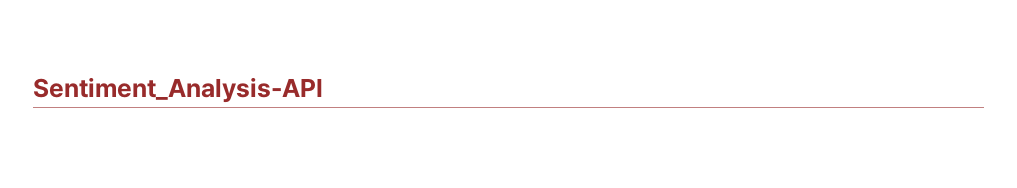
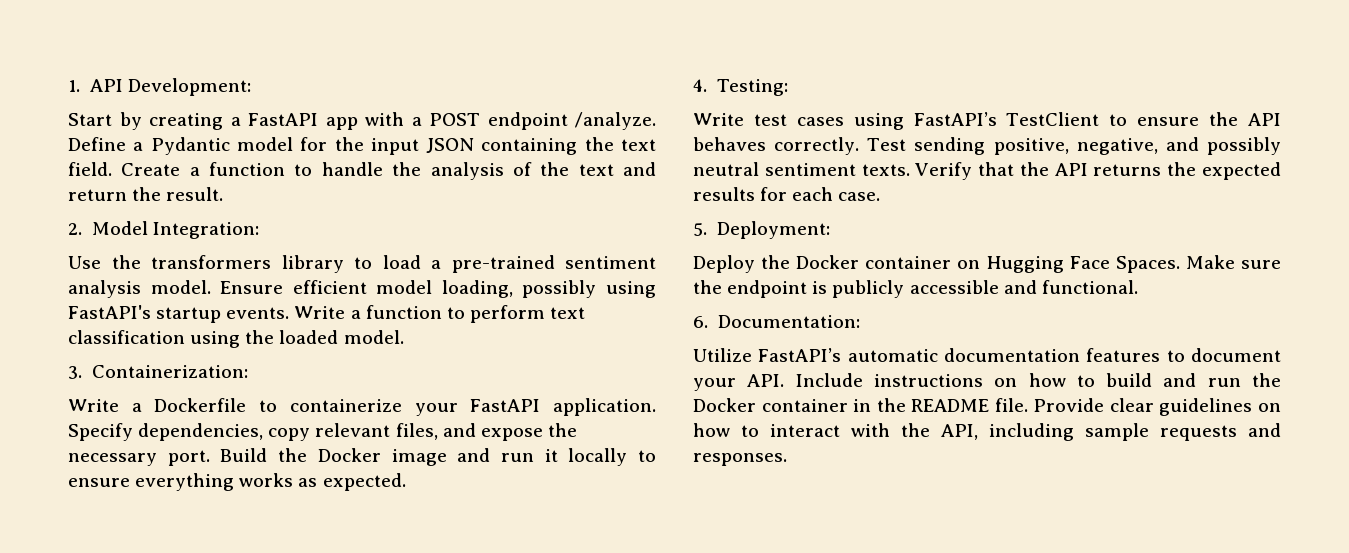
[33,77,323,103] Sentiment_Analysis-API -> [68,78,251,96] [68,112,656,130] [68,137,656,155] [68,162,657,180] [68,187,224,201] [68,221,259,239] [68,255,656,273] [68,280,656,298] [68,305,586,323] [68,330,404,348] [68,365,248,379] [68,398,656,416] [68,423,577,441] [68,448,656,466] [68,473,406,491] [693,79,789,96] [693,112,1281,130] [693,137,1281,155] [693,162,1282,180] [693,187,881,201] [693,221,830,239] [693,255,1282,273] [693,280,1138,298] [693,315,860,328] [693,348,1281,362] [693,373,1281,391] [693,398,1281,416] [693,423,1281,441] [693,453,787,466] 1. API Development: // Start by creating a FastAPI app with a POST endpoint /analyze. Define a Pydantic model for the input JSON containing the text field. Create a function to handle the analysis of the text and return the result. // 2. Model Integration: // Use the transformers library to load a pre-trained sentiment analysis model. Ensure efficient model loading, possibly using FastAPI's startup events. Write a function to perform text classification using the loaded model. // 3. Containerization: // Write a Dockerfile to containerize your FastAPI application. Specify dependencies, copy relevant files, and expose the necessary port. Build the Docker image and run it locally to ensure everything works as expected. // 4. Testing: // Write test cases using FastAPI’s TestClient to ensure the API behaves correctly. Test sending positive, negative, and possibly neutral sentiment texts. Verify that the API returns the expected results for each case. // 5. Deployment: // Deploy the Docker container on Hugging Face Spaces. Make sure the endpoint is publicly accessible and functional. // 6. Documentation: // Utilize FastAPI’s automatic documentation features to document your API. Include instructions on how to build and run the Docker container in the README file. Provide clear guidelines on how to interact with the API, including sample requests and responses.

